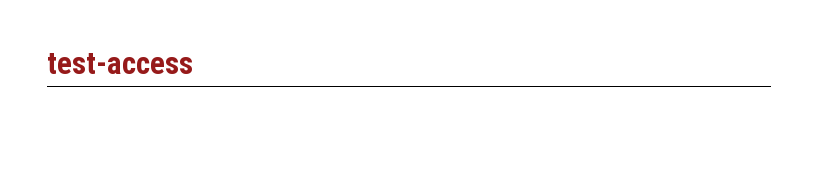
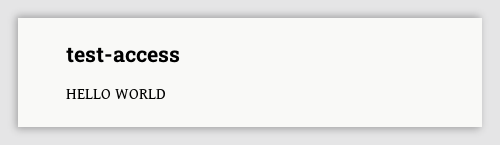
(193, 63) none -> [66,89,167,99] // HELLO WORLD

